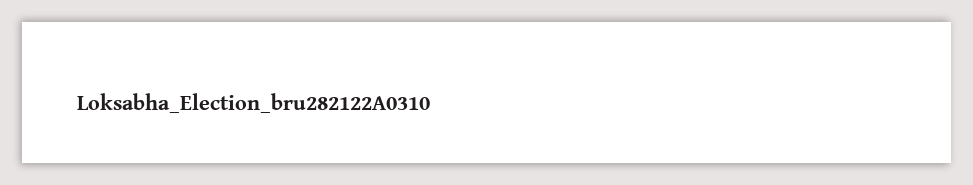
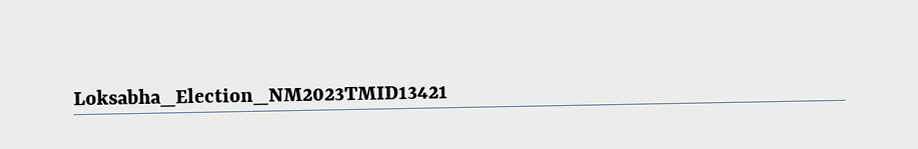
[77,93,430,113] Loksabha_Election_bru282122A0310 -> [73,83,448,110] Loksabha_Election_NM2023TMID13421

